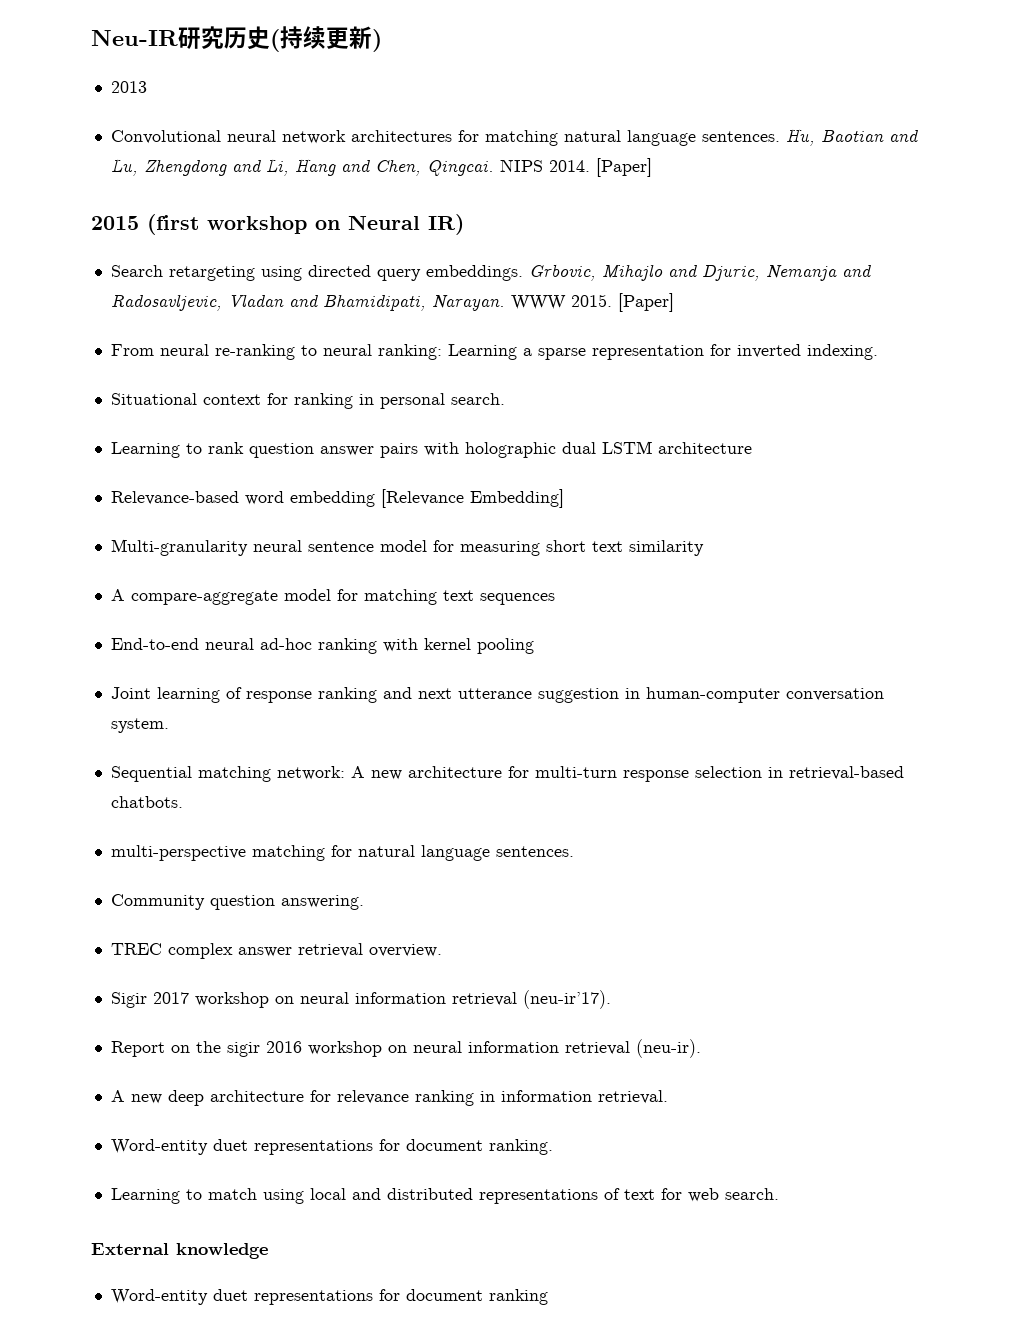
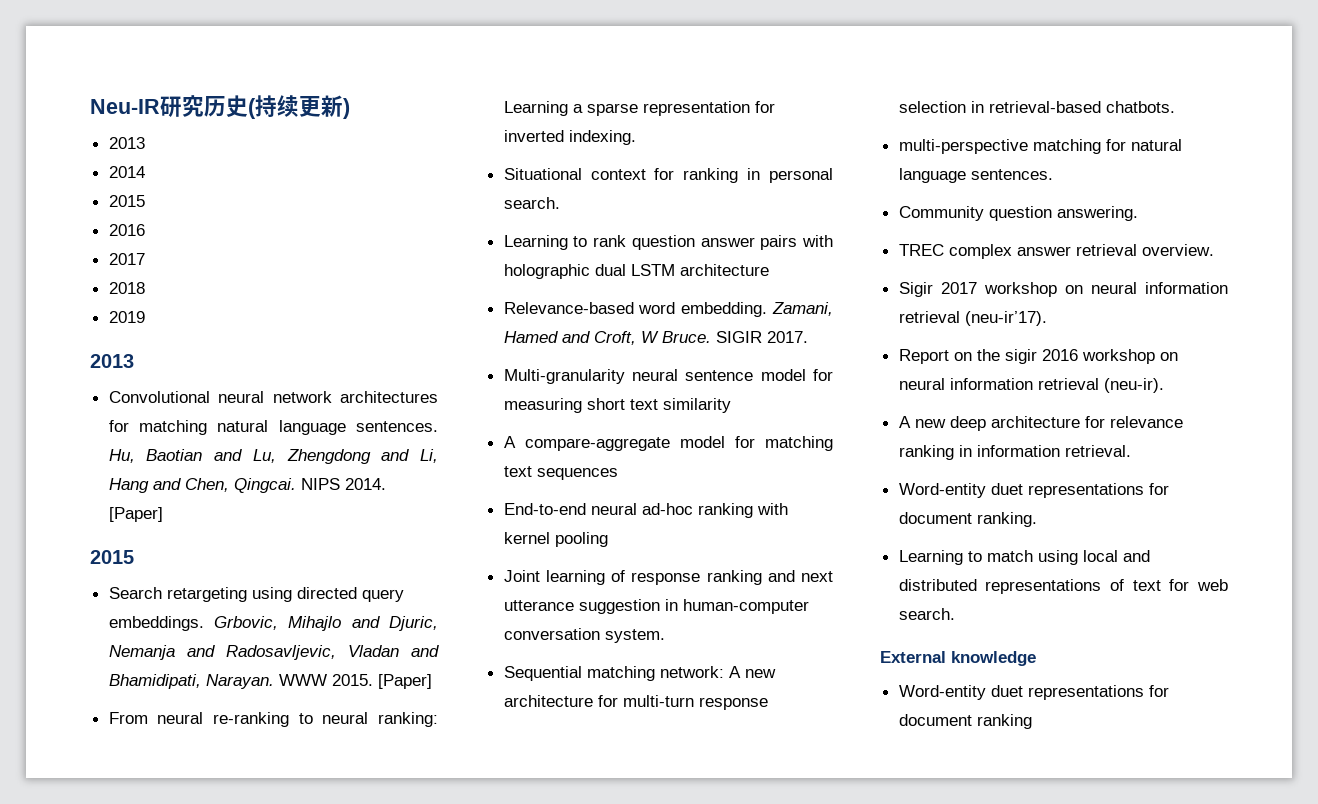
(147, 87) none -> [108,166,145,178] [108,195,145,207] [108,224,145,236] [108,253,145,265] [108,282,145,294] [108,311,145,323] [90,354,134,368] // 2014 // 2015 // 2016 // 2017 // 2018 // 2019 // 2013
[147,214,464,235] (first workshop on Neural IR) -> (134, 557) none
[289,489,564,508] embedding [Relevance Embedding] -> [681,302,833,317] [503,331,808,345] embedding. Zamani, Hamed and Croft, W Bruce. SIGIR 2017.

